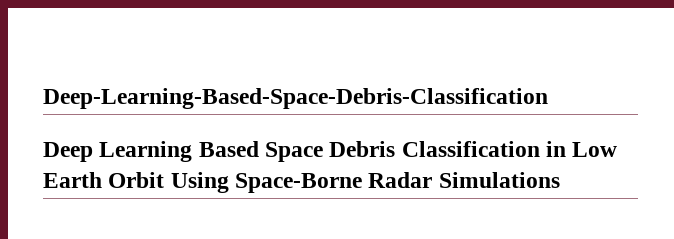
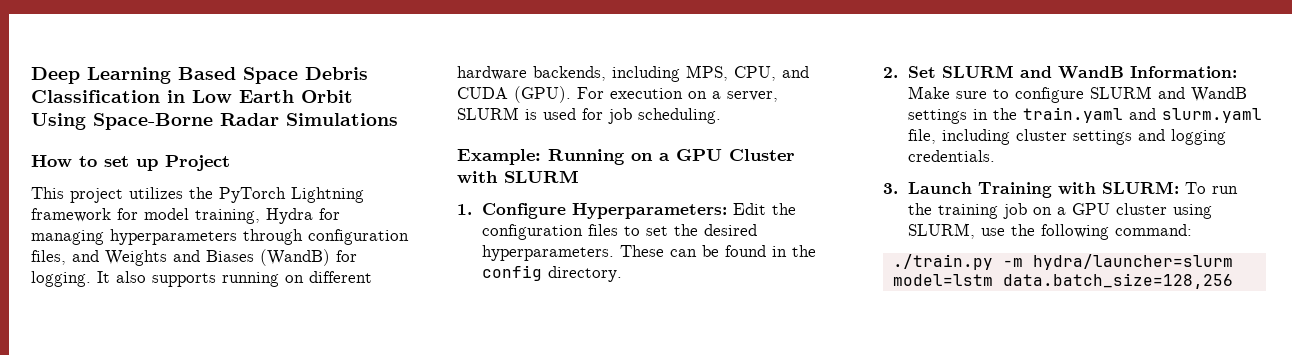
[43,88,548,109] Deep-Learning-Based-Space-Debris-Classification // -> (31, 75) none
(560, 180) none -> [31,155,230,171] [31,187,364,203] [31,208,340,224] [31,229,409,245] [31,249,357,266] [31,271,372,287] [457,65,809,82] [457,86,778,103] [457,107,721,124] [457,149,795,165] [457,170,579,183] [457,203,796,219] [481,224,757,240] [481,245,816,261] [481,265,622,282] [883,65,1237,79] [907,86,1247,103] [907,107,1262,124] [907,129,1226,145] [907,150,995,162] [883,181,1238,198] [907,203,1212,219] [907,223,1192,240] [892,254,1233,270] [892,273,1233,289] // How to set up Project // This project utilizes the PyTorch Lightning framework for model training, Hydra for managing hyperparameters through configuration files, and Weights and Biases (WandB) for logging. It also supports running on different hardware backends, including MPS, CPU, and CUDA (GPU). For execution on a server, SLURM is used for job scheduling. // Example: Running on a GPU Cluster with SLURM // 1. Configure Hyperparameters: Edit the configuration files to set the desired hyperparameters. These can be found in the config directory. // 2. Set SLURM and WandB Information: Make sure to configure SLURM and WandB settings in the train.yaml and slurm.yaml file, including cluster settings and logging credentials. // 3. Launch Training with SLURM: To run the training job on a GPU cluster using SLURM, use the following command: // ./train.py -m hydra/launcher=slurm model=lstm data.batch_size=128,256

